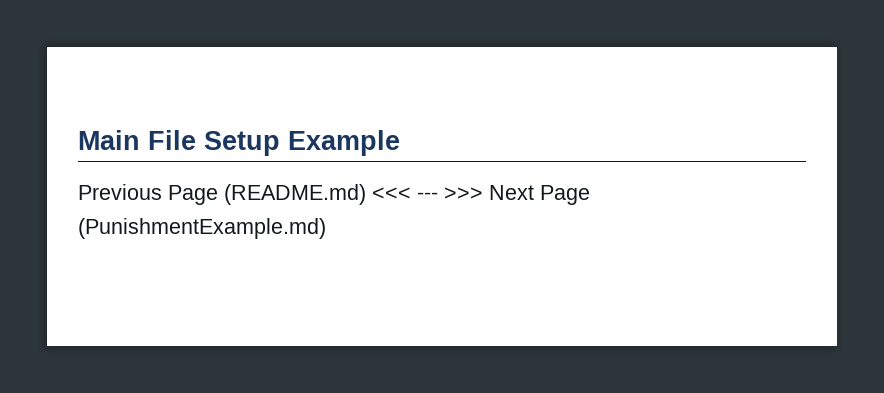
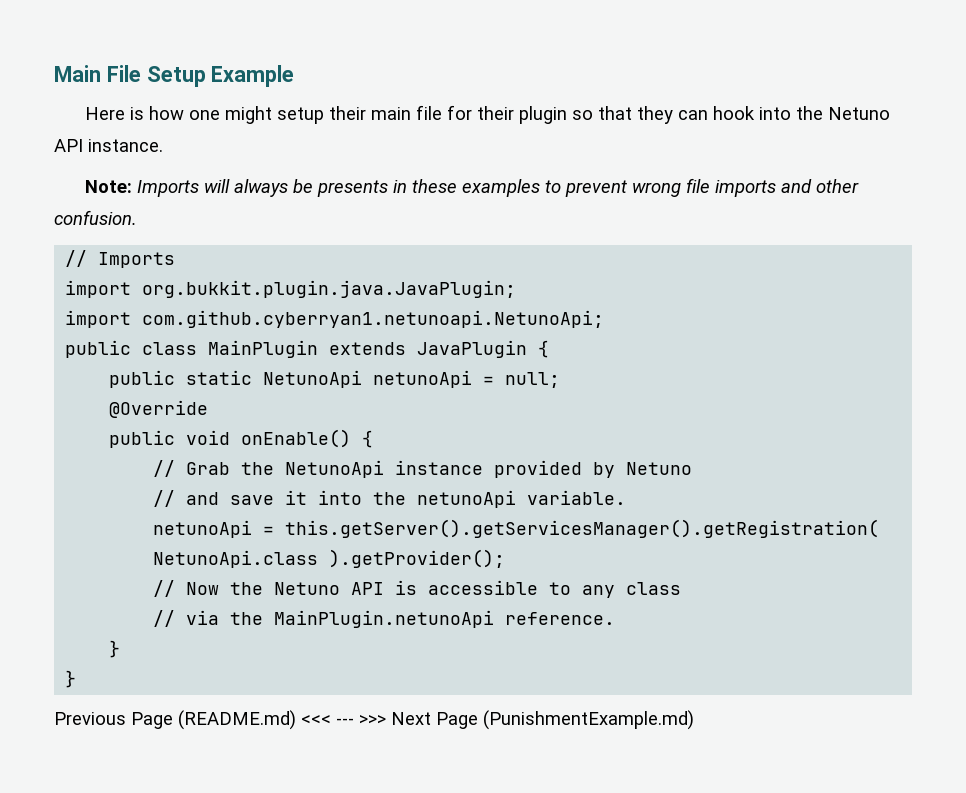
(400, 143) none -> [85,105,891,124] [54,139,163,152] [85,178,860,197] [54,210,137,225] [65,250,176,268] [65,280,517,298] [65,310,605,328] [65,340,550,358] [109,370,561,388] [109,400,209,418] [109,429,374,448] [153,460,693,478] [153,490,627,508] [153,519,880,538] [153,549,506,568] [153,580,682,598] [153,610,616,628] [109,640,121,658] [65,670,77,688] // Here is how one might setup their main file for their plugin so that they can hook into the Netuno API instance. // Note: Imports will always be presents in these examples to prevent wrong file imports and other confusion. // // Imports // import org.bukkit.plugin.java.JavaPlugin; // import com.github.cyberryan1.netunoapi.NetunoApi; // public class MainPlugin extends JavaPlugin { // public static NetunoApi netunoApi = null; // @Override // public void onEnable() { // // Grab the NetunoApi instance provided by Netuno // // and save it into the netunoApi variable. // netunoApi = this.getServer().getServicesManager().getRegistration( NetunoApi.class ).getProvider(); // // Now the Netuno API is accessible to any class // // via the MainPlugin.netunoApi reference. // } // }

